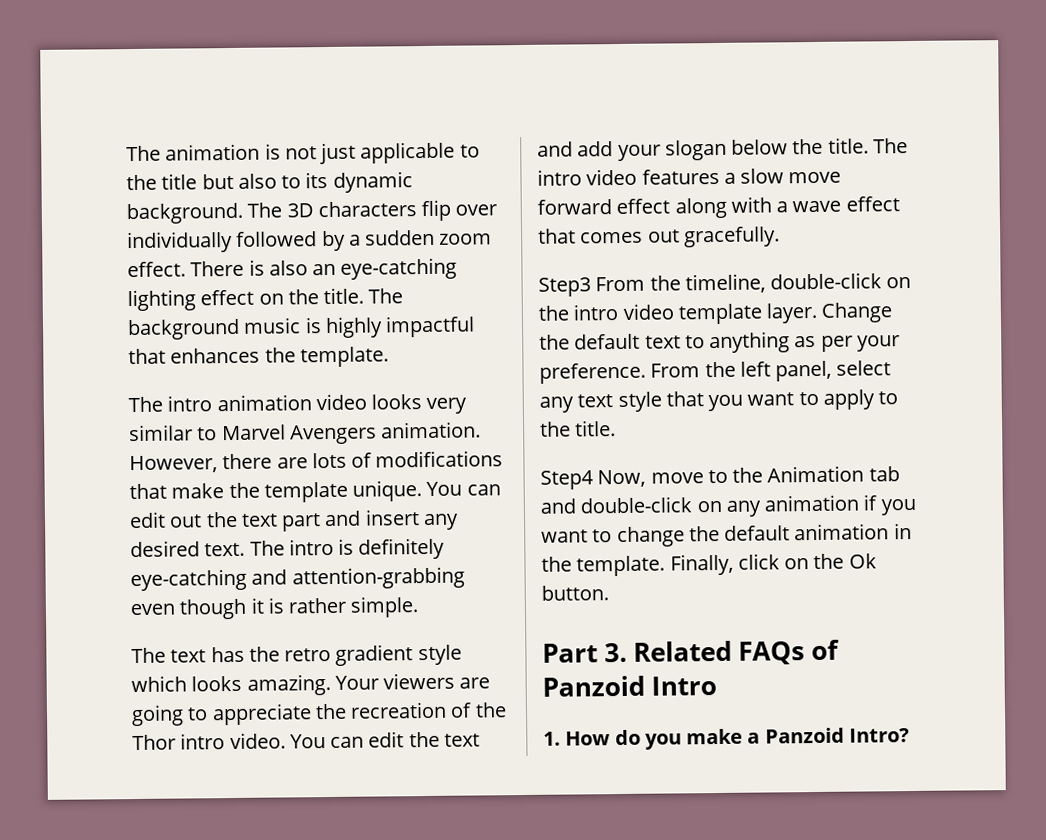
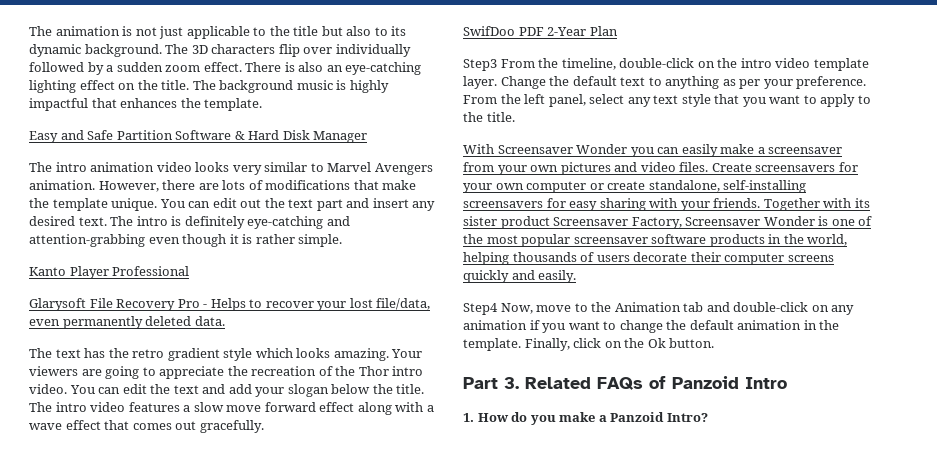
(389, 357) none -> [29,130,368,143] // Easy and Safe Partition Software & Hard Disk Manager
(420, 607) none -> [29,266,190,279] [29,298,431,311] [29,316,225,329] // Kanto Player Professional // Glarysoft File Recovery Pro - Helps to recover your lost file/data, even permanently deleted data.
(780, 237) none -> [463,26,618,36] // SwifDoo PDF 2-Year Plan
(617, 428) none -> [463,144,843,157] [463,162,858,175] [463,180,807,193] [463,198,870,211] [463,216,873,229] [463,234,848,247] [463,252,834,265] [463,270,577,283] // With Screensaver Wonder you can easily make a screensaver from your own pictures and video files. Create screensavers for your own computer or create standalone, self-installing screensavers for easy sharing with your friends. Together with its sister product Screensaver Factory, Screensaver Wonder is one of the most popular screensaver software products in the world, helping thousands of users decorate their computer screens quickly and easily.

